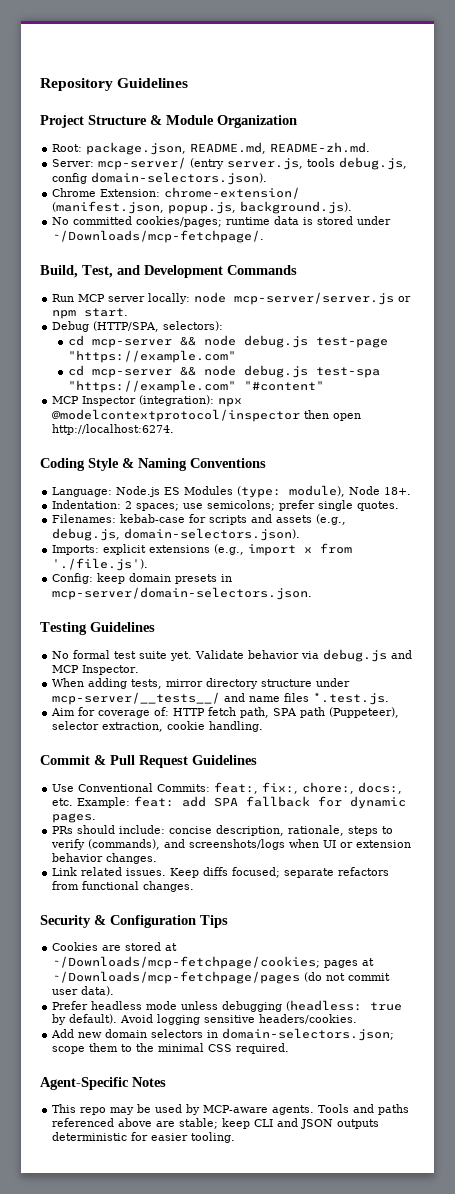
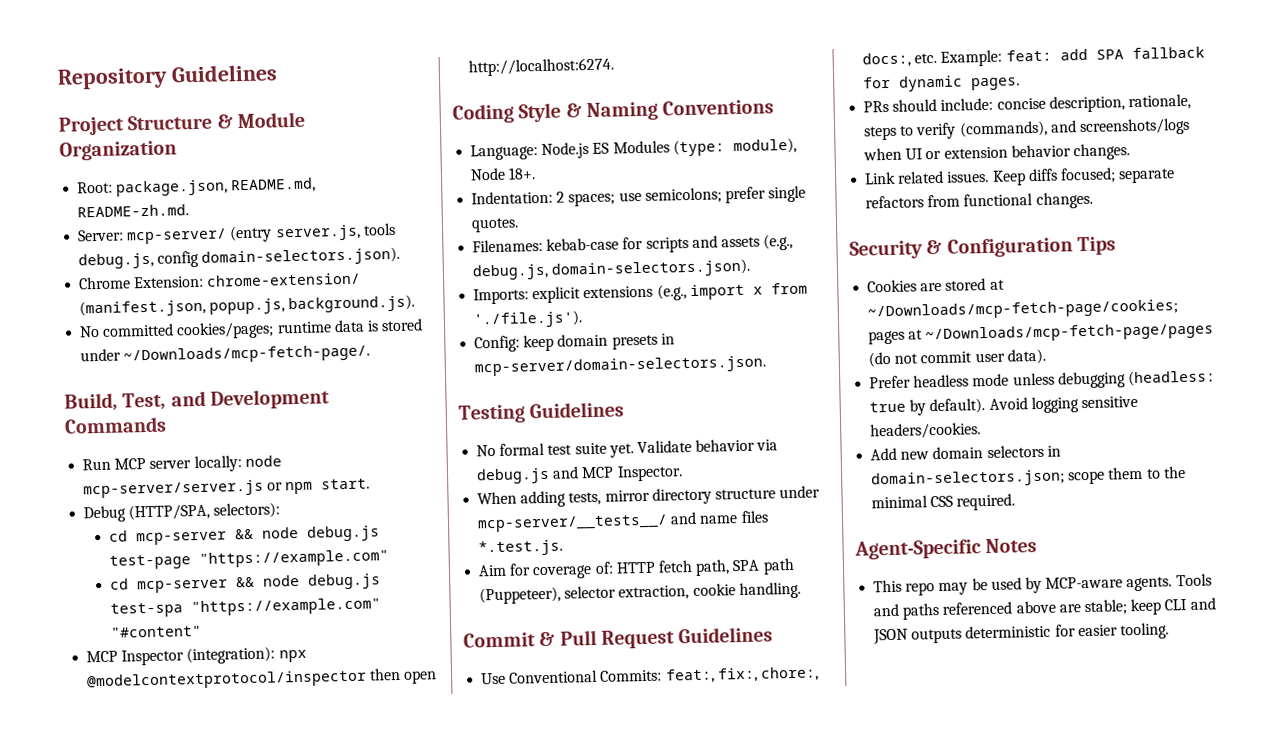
[52,230,265,243] ~/Downloads/mcp-fetchpage/. -> [123,344,371,365] ~/Downloads/mcp-fetch-page/.
[52,956,321,969] ~/Downloads/mcp-fetchpage/cookies; -> [867,299,1179,321] ~/Downloads/mcp-fetch-page/cookies;
[52,971,301,984] ~/Downloads/mcp-fetchpage/pages -> [925,322,1215,344] ~/Downloads/mcp-fetch-page/pages

